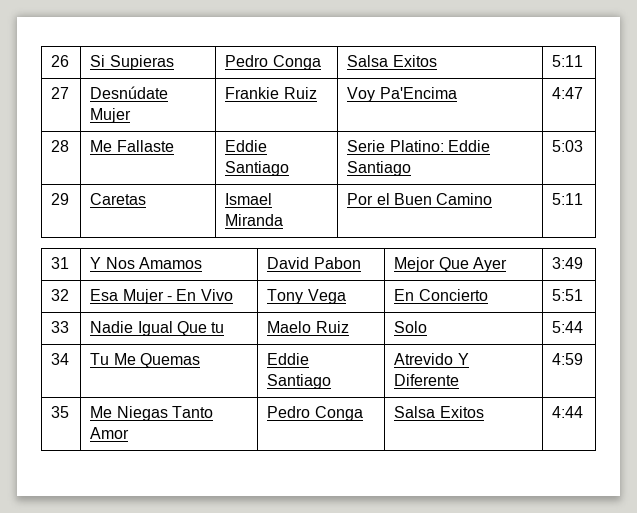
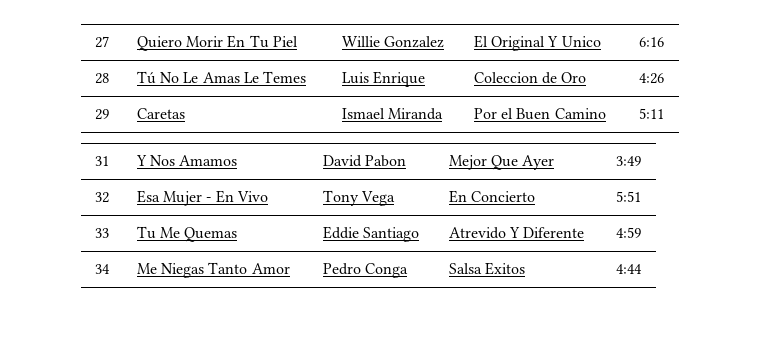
[51,55,70,67] [90,55,174,70] [225,55,321,70] [347,55,437,67] [552,55,584,67] [51,87,70,99] [90,86,169,99] [90,108,132,123] [225,87,317,99] [347,87,457,102] [552,87,584,99] [51,140,70,152] [90,140,174,152] [225,140,268,152] [225,161,290,176] [347,140,491,152] [347,161,412,176] [552,140,584,152] 26 | Si Supieras | Pedro Conga | Salsa Exitos | 5:11 // 27 | Desnúdate Mujer | Frankie Ruiz | Voy Pa'Encima | 4:47 // 28 | Me Fallaste | Eddie Santiago | Serie Platino: Eddie Santiago | 5:03 -> [94,36,109,48] [136,35,299,51] [341,36,445,48] [473,35,601,51] [638,37,664,47] [94,73,109,84] [136,71,307,84] [341,71,426,87] [473,72,587,84] [638,73,664,84] 27 | Quiero Morir En Tu Piel | Willie Gonzalez | El Original Y Unico | 6:16 // 28 | Tú No Le Amas Le Temes | Luis Enrique | Coleccion de Oro | 4:26
[90,321,225,336] [267,321,349,333] [394,321,428,333] [552,321,584,333] [51,353,70,365] | Nadie Igual Que tu | Maelo Ruiz | Solo | 5:44 // 34 -> (109, 233) none
[51,406,70,418] 35 -> [94,264,110,274] 34

